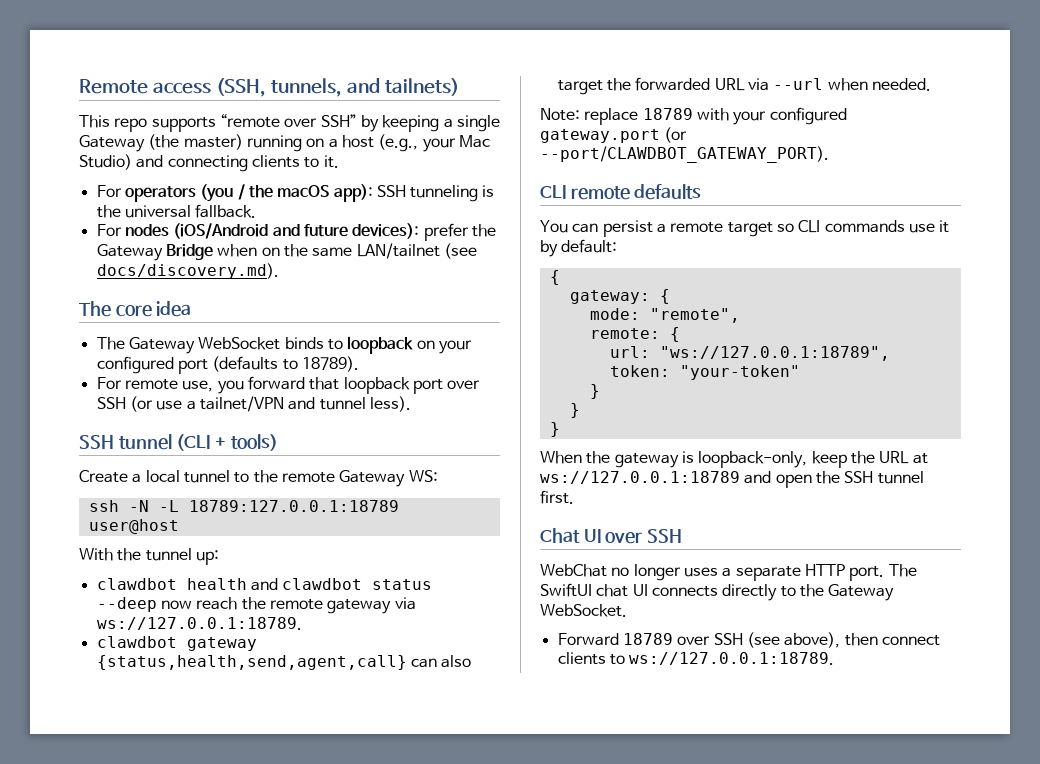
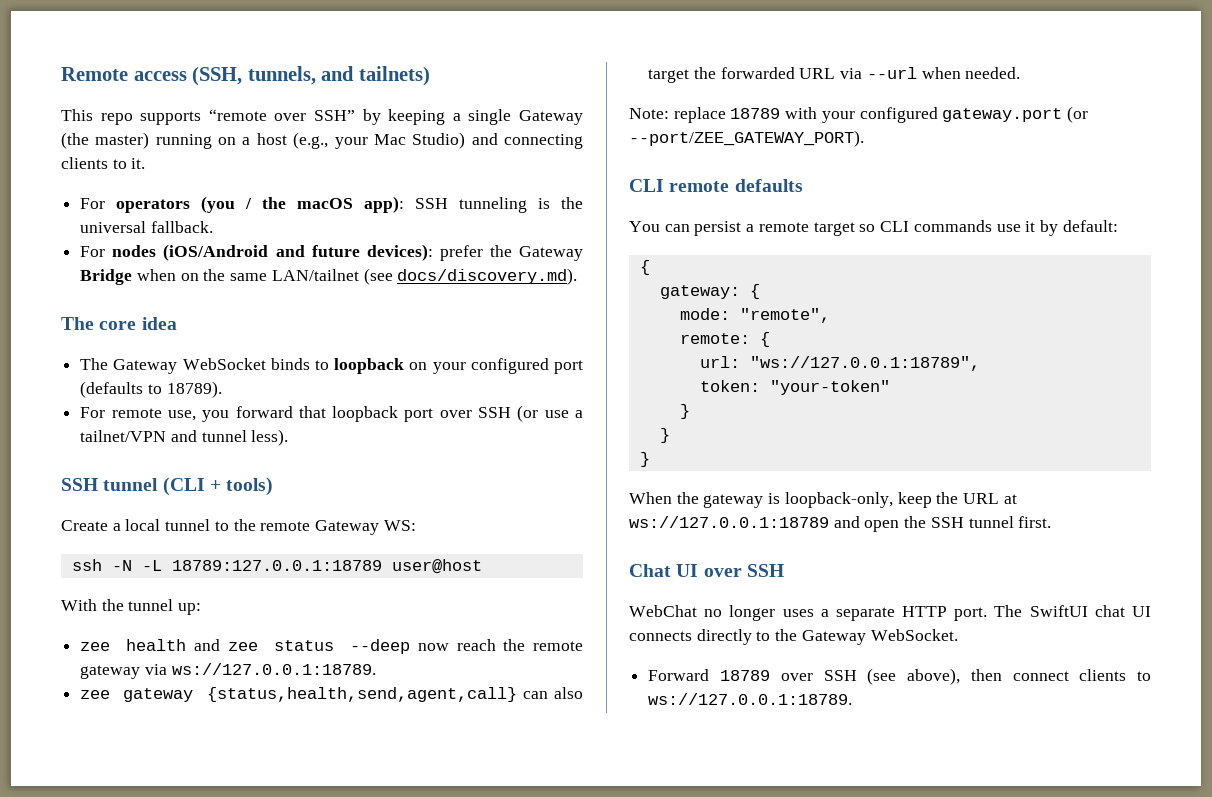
[96,578,177,590] clawdbot -> [80,642,111,651] zee
[282,578,363,590] clawdbot -> [227,642,258,651] zee
[96,636,177,648] clawdbot -> [80,690,111,699] zee
[540,146,829,163] --port/CLAWDBOT_GATEWAY_PORT). -> [629,130,864,147] --port/ZEE_GATEWAY_PORT).

